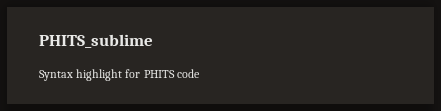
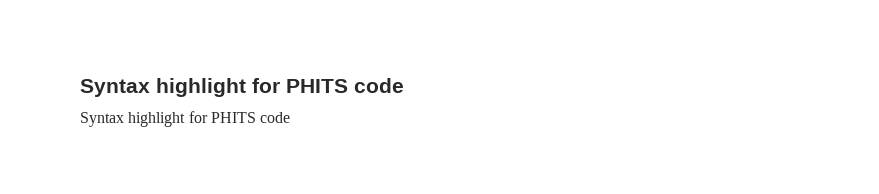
[39,34,153,48] PHITS_sublime -> [80,78,404,97] Syntax highlight for PHITS code

